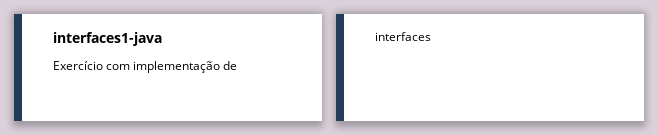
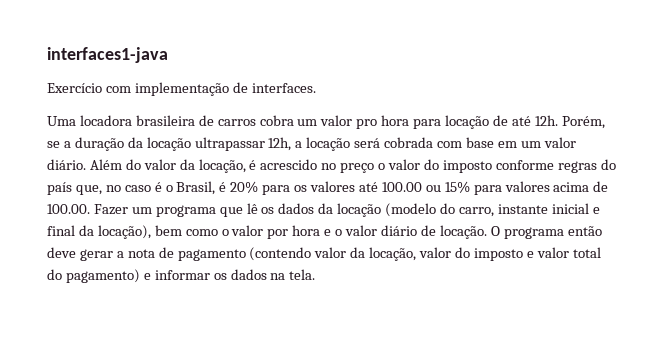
[375,32,431,41] interfaces -> [251,83,316,93] [47,115,605,129] [47,137,576,151] [47,159,616,173] [47,181,609,195] [47,203,600,217] [47,225,602,239] [47,247,601,261] [47,269,316,283] interfaces. // Uma locadora brasileira de carros cobra um valor pro hora para locação de até 12h. Porém, se a duração da locação ultrapassar 12h, a locação será cobrada com base em um valor diário. Além do valor da locação, é acrescido no preço o valor do imposto conforme regras do país que, no caso é o Brasil, é 20% para os valores até 100.00 ou 15% para valores acima de 100.00. Fazer um programa que lê os dados da locação (modelo do carro, instante inicial e final da locação), bem como o valor por hora e o valor diário de locação. O programa então deve gerar a nota de pagamento (contendo valor da locação, valor do imposto e valor total do pagamento) e informar os dados na tela.

